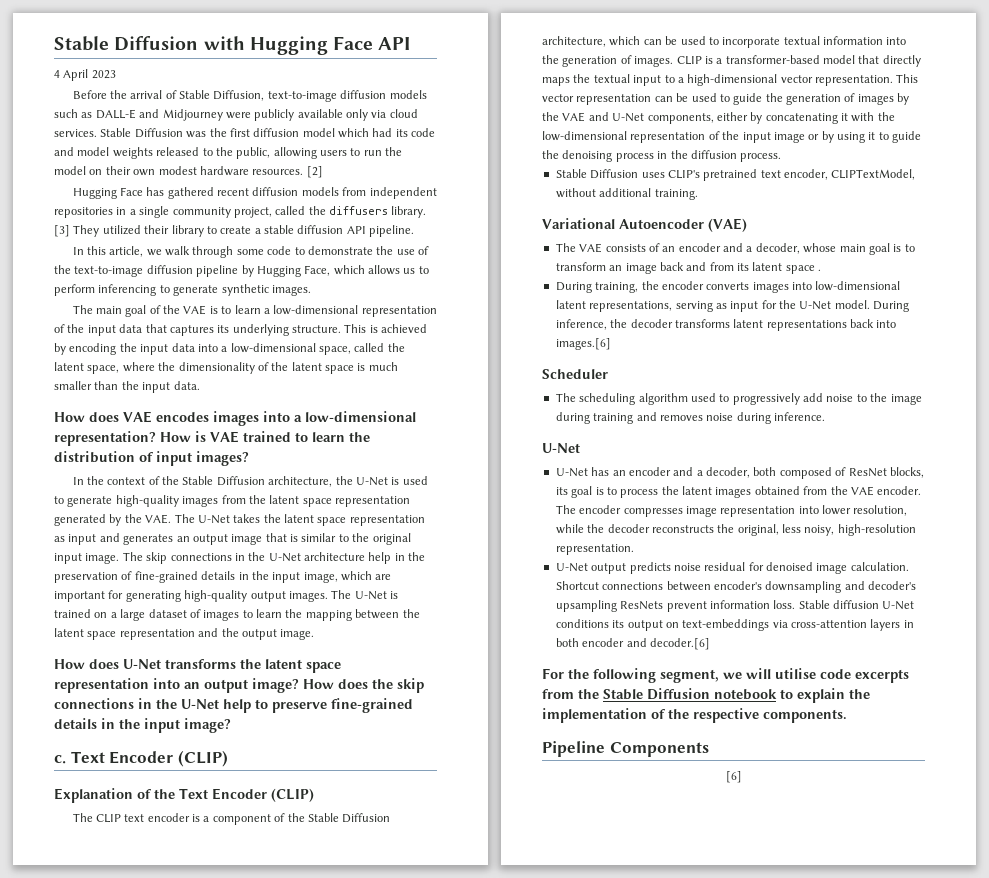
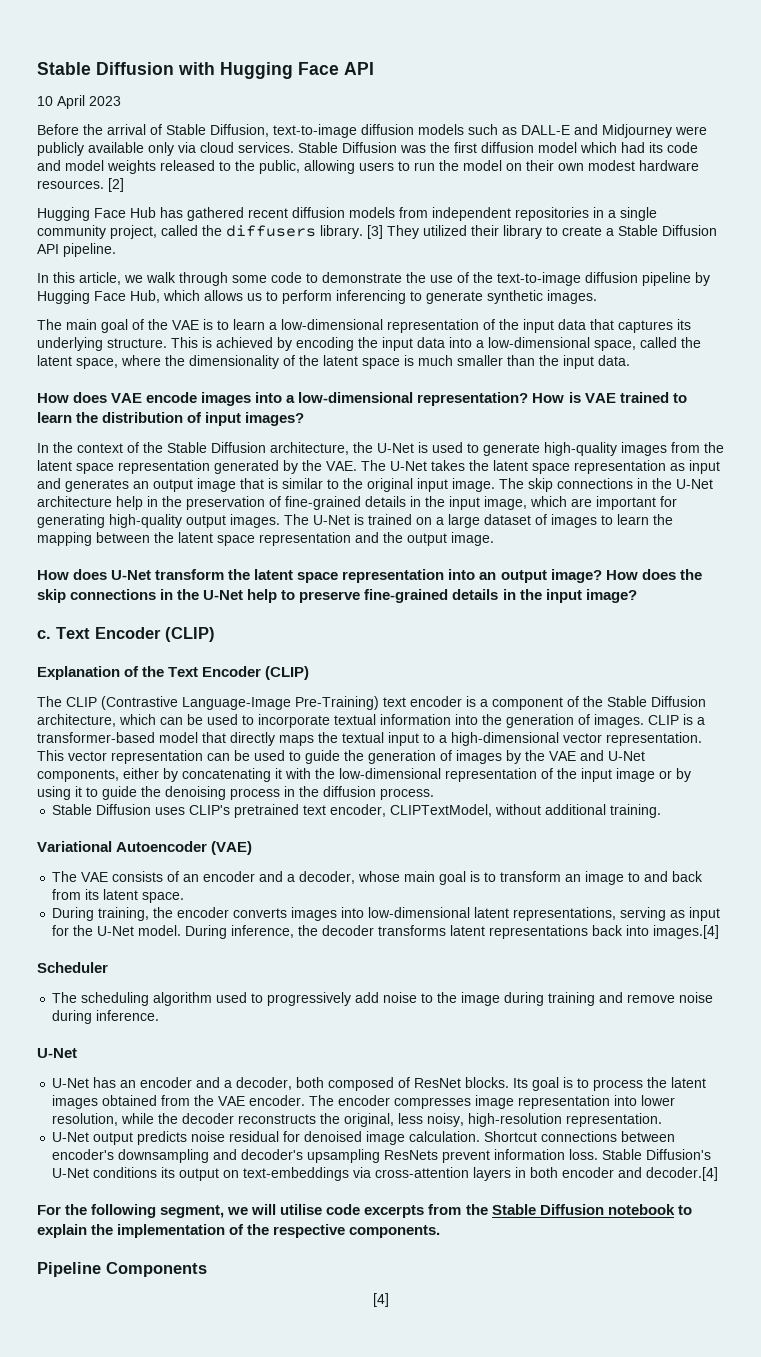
[54,70,60,78] 4 -> [37,96,53,106] 10
(143, 191) none -> [130,207,156,218] Hub
[264,225,344,234] stable diffusion -> [618,225,717,236] Stable Diffusion
[304,265,331,276] Face, -> [94,290,160,303] Face Hub,
[156,412,209,422] encodes -> [146,392,198,403] encode
[165,659,236,669] transforms -> [155,569,225,580] transform
(121, 818) none -> [101,696,379,710] (Contrastive Language-Image Pre-Training)
[659,262,707,271] back and -> [628,871,704,882] to and back
[785,265,822,274] space . -> [142,892,185,903] space.
[555,338,611,350] images.[6] -> [653,925,720,939] images.[4]
[659,415,703,421] removes -> [627,994,676,1003] remove
[889,467,924,478] [555,487,568,495] blocks, its -> [465,1077,529,1088] blocks. Its
[833,600,879,609] diffusion -> [646,1149,712,1160] Diffusion's
[649,638,710,650] decoder.[6] -> [646,1167,719,1181] decoder.[4]
[725,771,742,783] [6] -> [372,1293,389,1307] [4]

